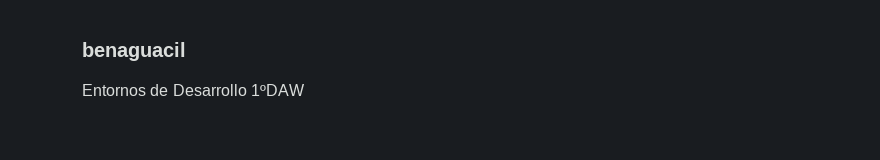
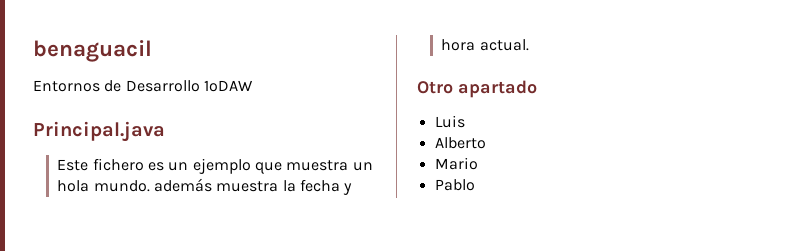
(305, 90) none -> [33,121,165,142] [57,158,373,174] [57,178,353,195] [441,39,529,51] [417,80,537,98] [434,115,465,128] [434,137,486,149] [434,157,478,170] [434,179,475,191] // Principal.java // Este fichero es un ejemplo que muestra un hola mundo. además muestra la fecha y hora actual. // Otro apartado // Luis // Alberto // Mario // Pablo

